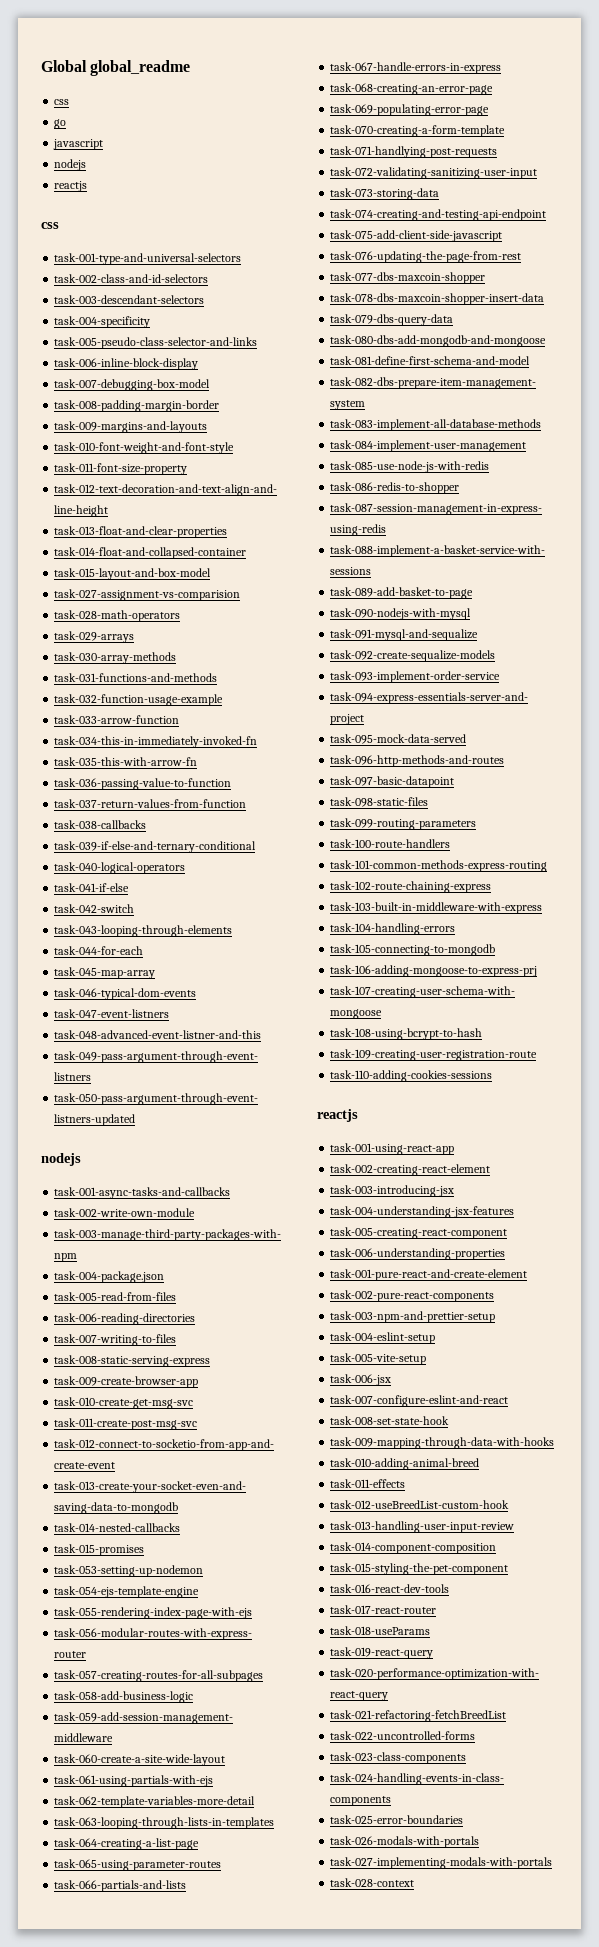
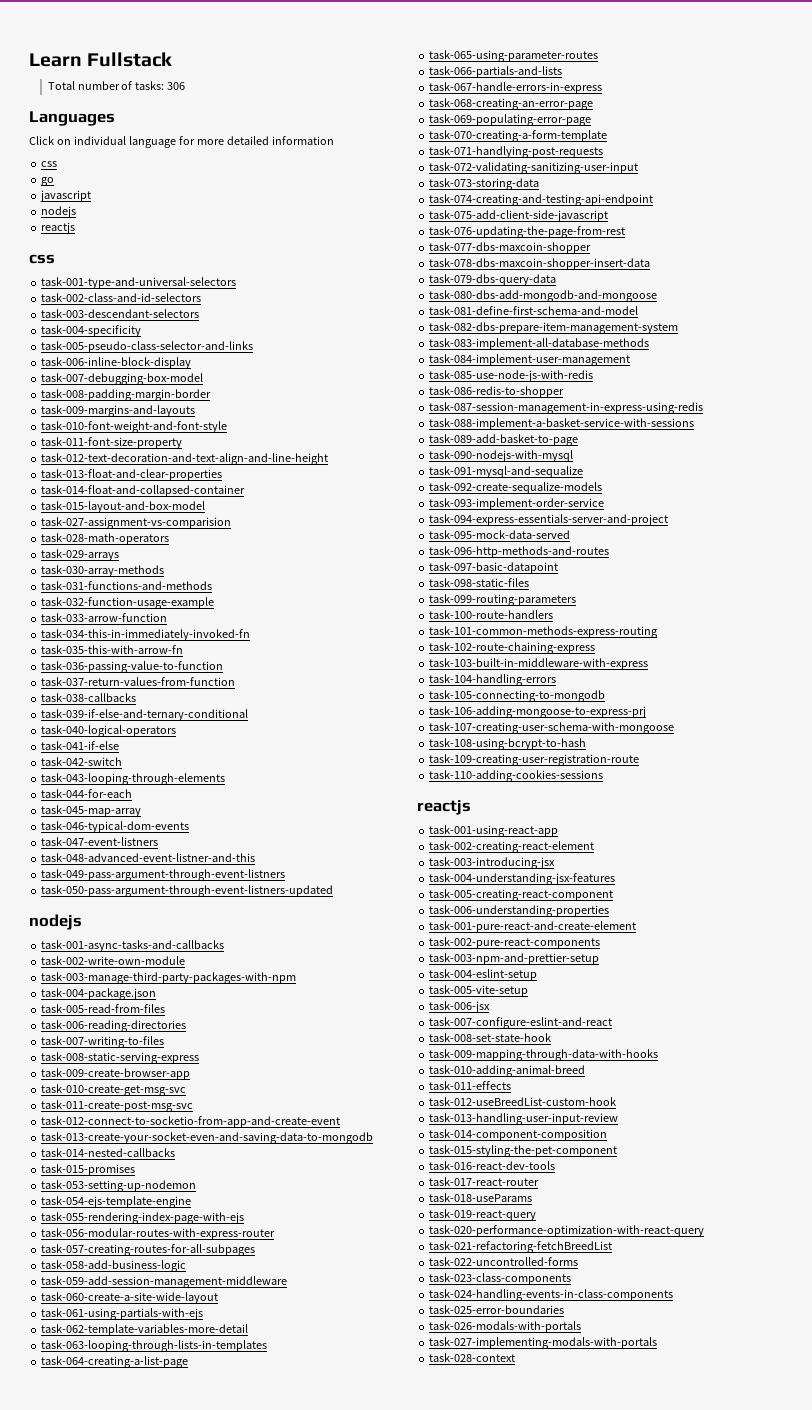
[41,60,191,76] Global global_readme -> [29,52,173,67] [47,81,186,90] [29,111,115,126] [29,136,334,148] Learn Fullstack // Total number of tasks: 306 // Languages // Click on individual language for more detailed information

